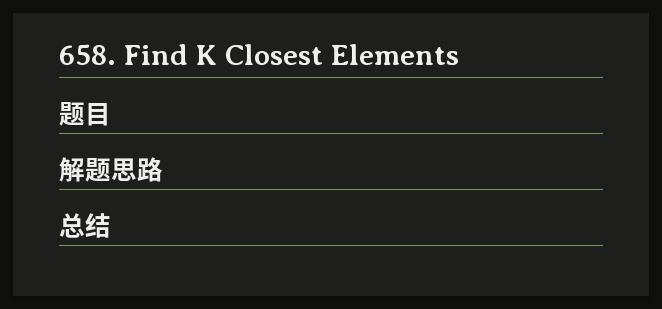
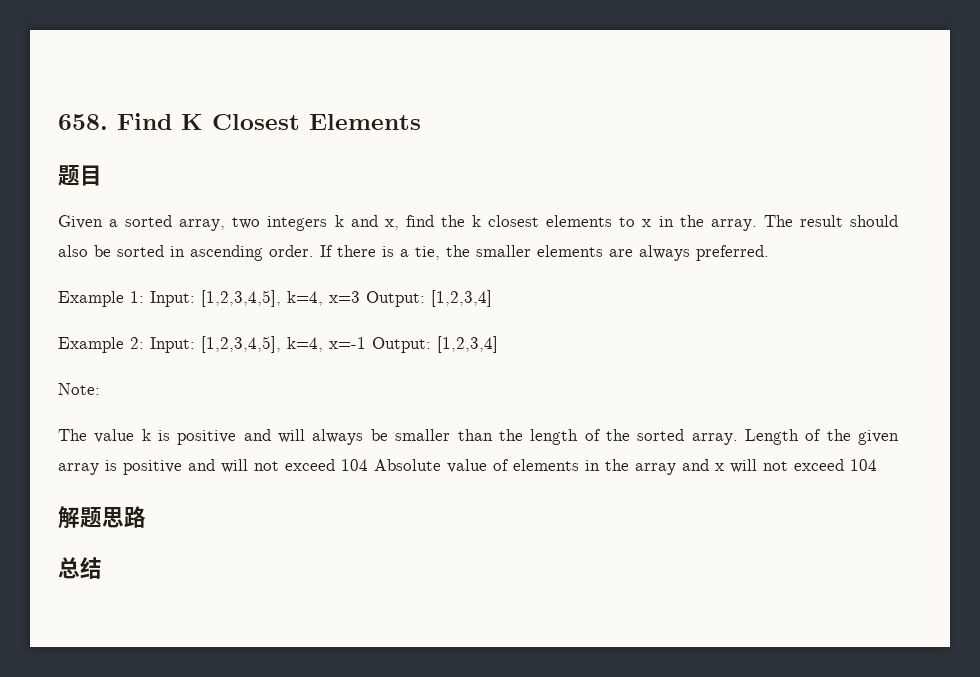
(111, 114) none -> [58,215,898,231] [58,245,769,261] [58,290,492,307] [58,336,498,353] [58,383,100,395] [58,429,900,445] [58,459,877,475] // Given a sorted array, two integers k and x, find the k closest elements to x in the array. The result should also be sorted in ascending order. If there is a tie, the smaller elements are always preferred. // Example 1: Input: [1,2,3,4,5], k=4, x=3 Output: [1,2,3,4] // Example 2: Input: [1,2,3,4,5], k=4, x=-1 Output: [1,2,3,4] // Note: // The value k is positive and will always be smaller than the length of the sorted array. Length of the given array is positive and will not exceed 104 Absolute value of elements in the array and x will not exceed 104

